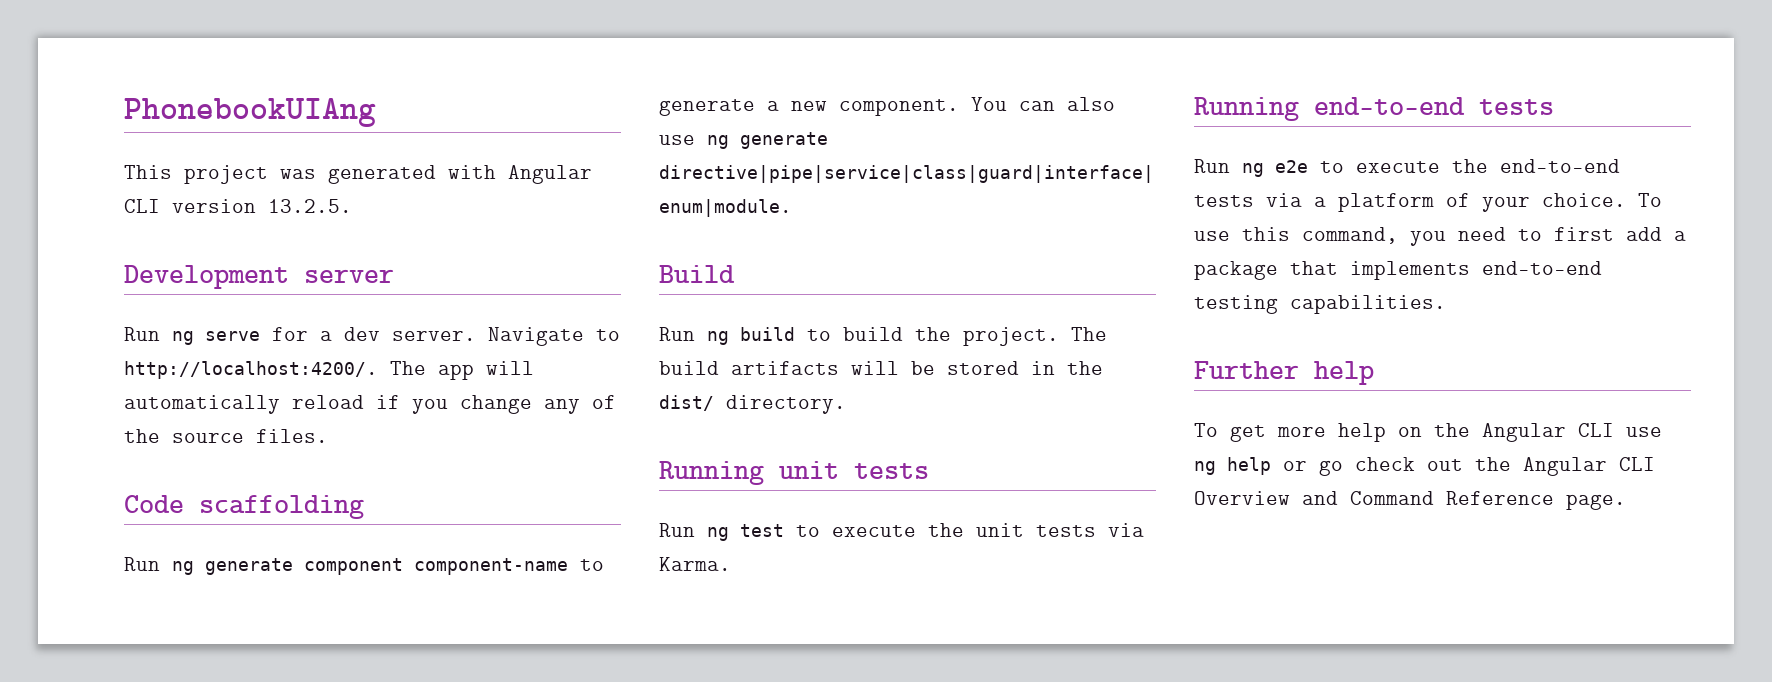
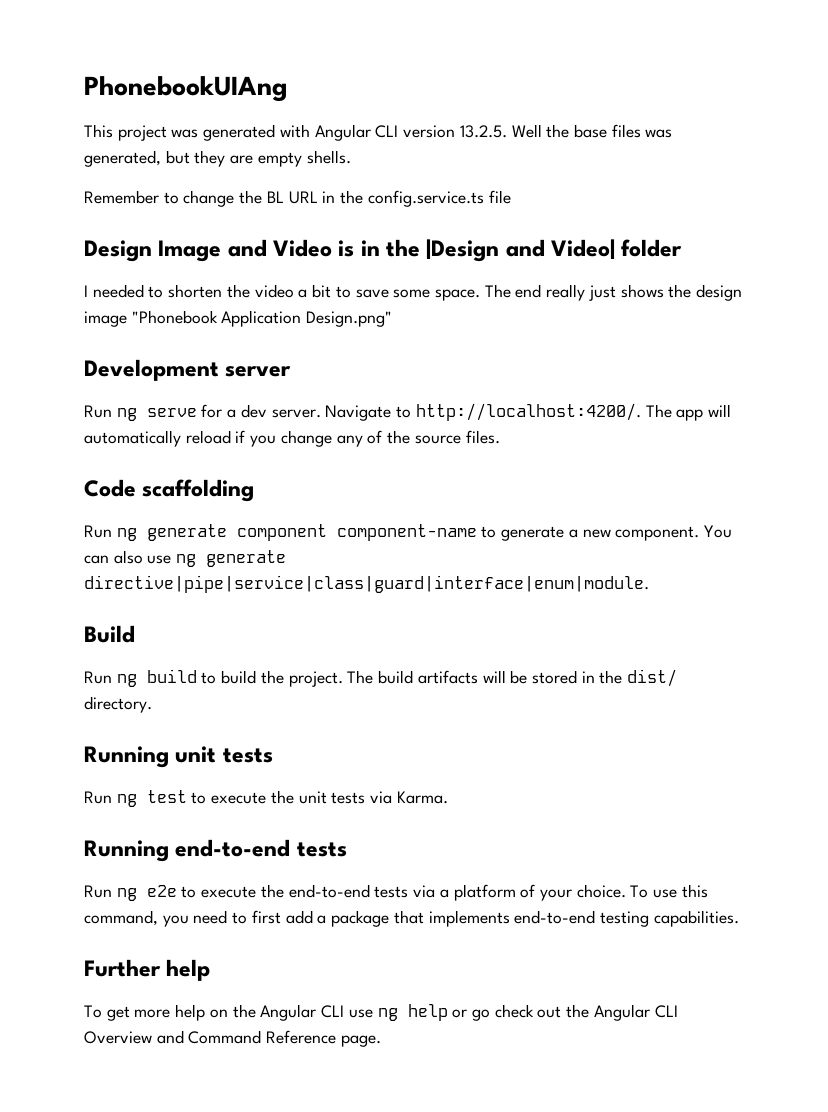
(352, 206) none -> [511,124,673,138] [84,150,351,167] [84,190,511,207] [84,239,683,262] [84,284,743,301] [84,310,393,327] Well the base files was generated, but they are empty shells. // Remember to change the BL URL in the config.service.ts file // Design Image and Video is in the |Design and Video| folder // I needed to shorten the video a bit to save some space. The end really just shows the design image "Phonebook Application Design.png"

